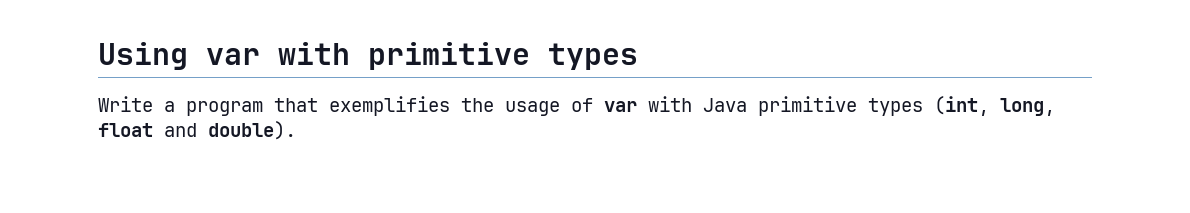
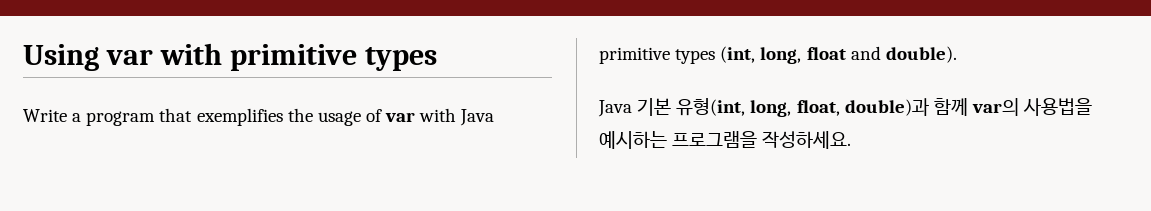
(296, 130) none -> [598,98,1093,117] [599,131,852,149] // Java 기본 유형(int, long, float, double)과 함께 var의 사용법을 예시하는 프로그램을 작성하세요.

